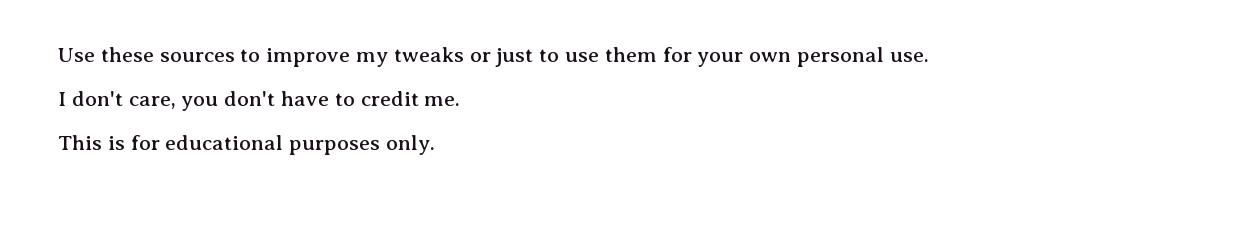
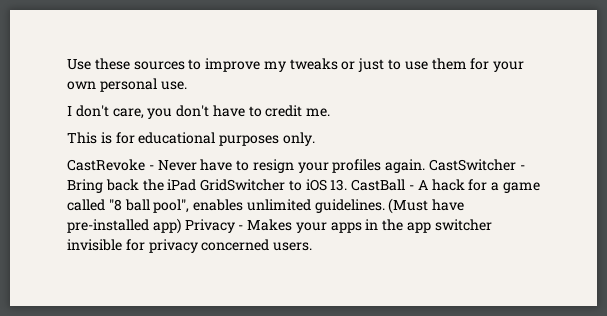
(436, 145) none -> [67,159,525,173] [67,179,540,193] [67,198,465,214] [67,218,492,234] [67,239,313,253] // CastRevoke - Never have to resign your profiles again. CastSwitcher - Bring back the iPad GridSwitcher to iOS 13. CastBall - A hack for a game called "8 ball pool", enables unlimited guidelines. (Must have pre-installed app) Privacy - Makes your apps in the app switcher invisible for privacy concerned users.

